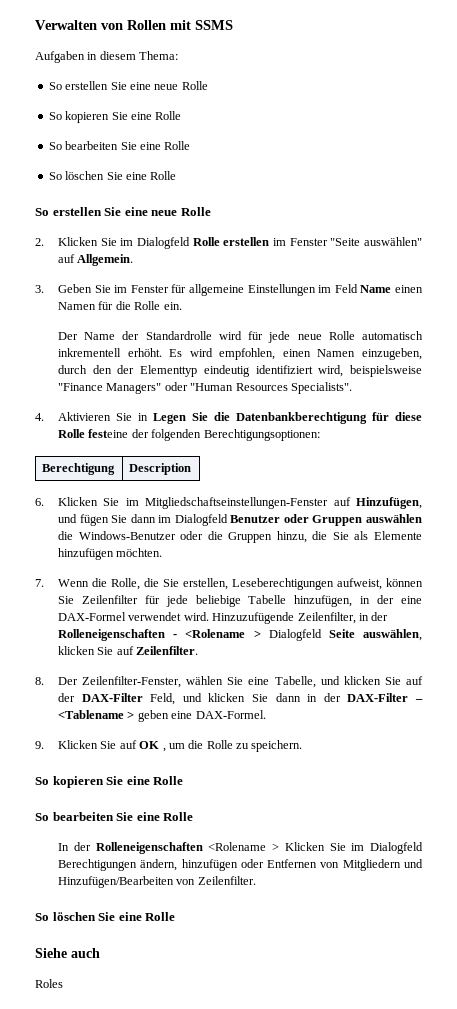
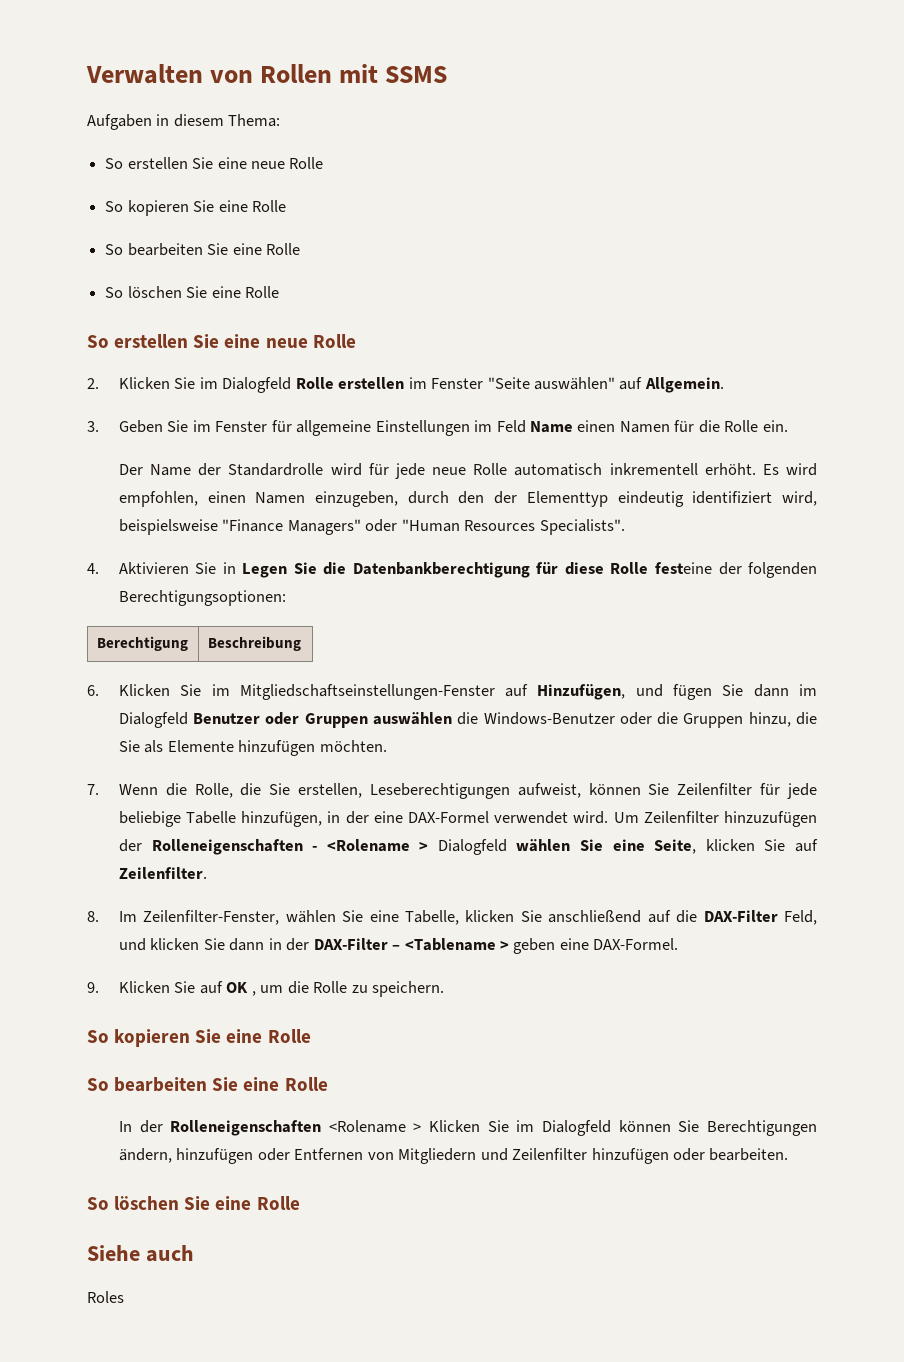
[129,463,192,475] Description -> [207,636,301,651] Beschreibung
[212,612,369,624] Hinzuzufügende Zeilenfilter, in -> [613,811,817,827] Um Zeilenfilter hinzuzufügen
[328,629,422,641] Seite auswählen, -> [516,839,697,854] wählen Sie eine Seite,
[58,677,79,685] Der -> [118,911,137,922] Im
[320,676,423,685] [58,693,76,702] und klicken Sie auf der -> [465,910,698,923] klicken Sie anschließend auf die
(423, 848) none -> [618,1120,700,1132] können Sie
[58,876,256,888] Hinzufügen/Bearbeiten von Zeilenfilter. -> [512,1148,789,1164] Zeilenfilter hinzufügen oder bearbeiten.

